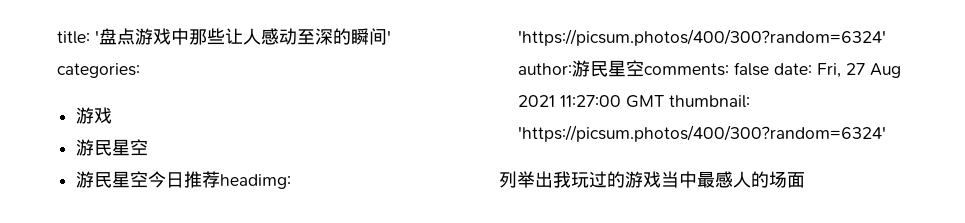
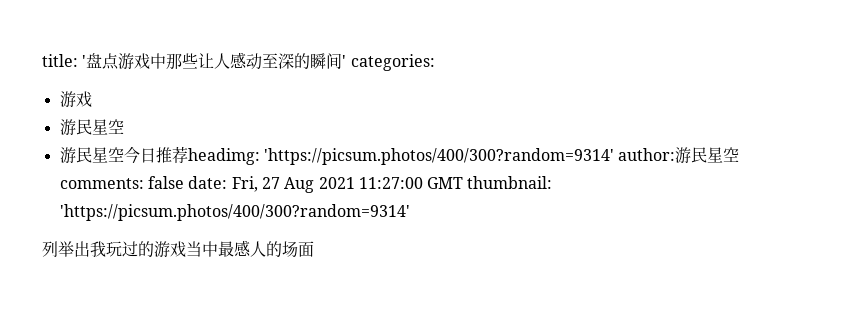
[518,29,887,46] 'https://picsum.photos/400/300?random=6324' -> [263,148,614,165] 'https://picsum.photos/400/300?random=9314'
[518,125,887,142] 'https://picsum.photos/400/300?random=6324' -> [59,204,410,221] 'https://picsum.photos/400/300?random=9314'

